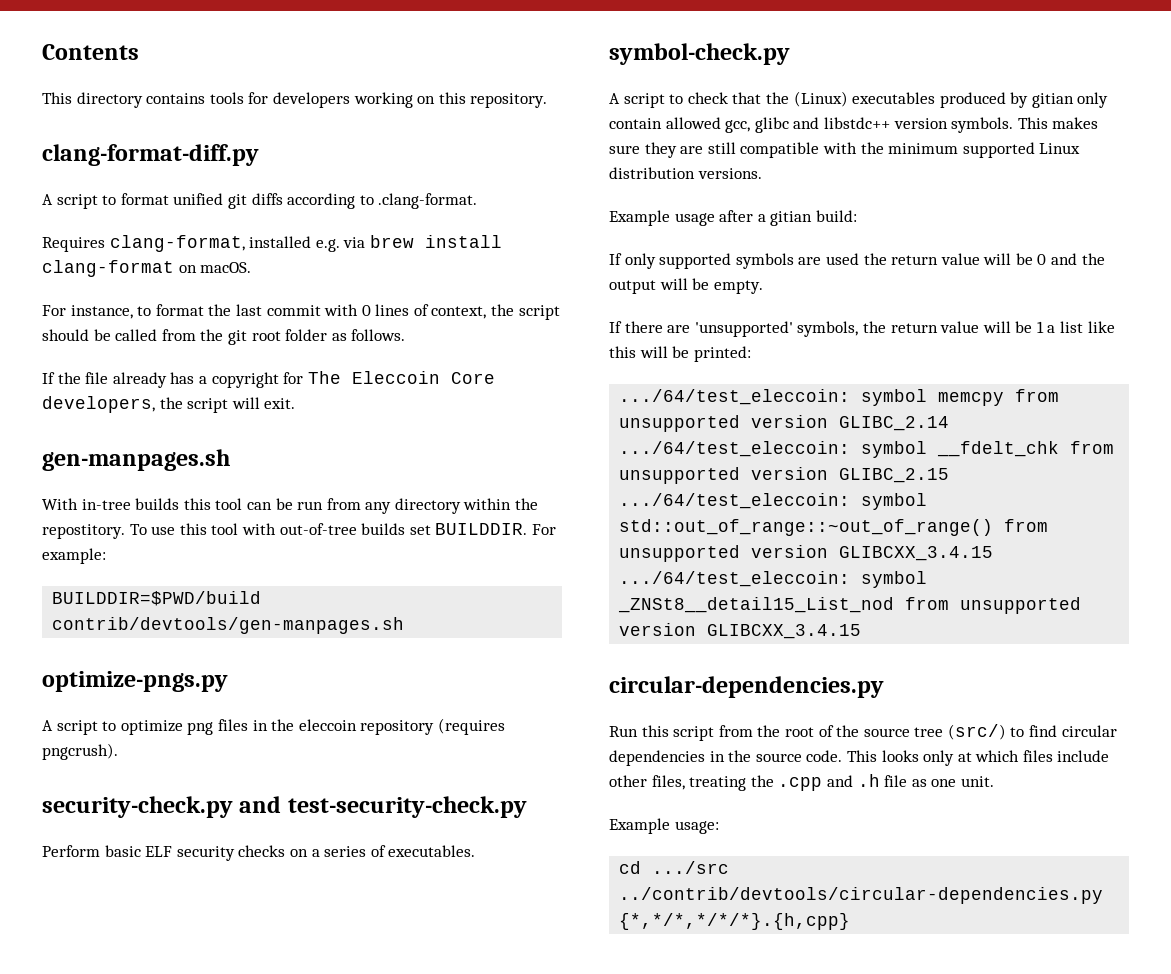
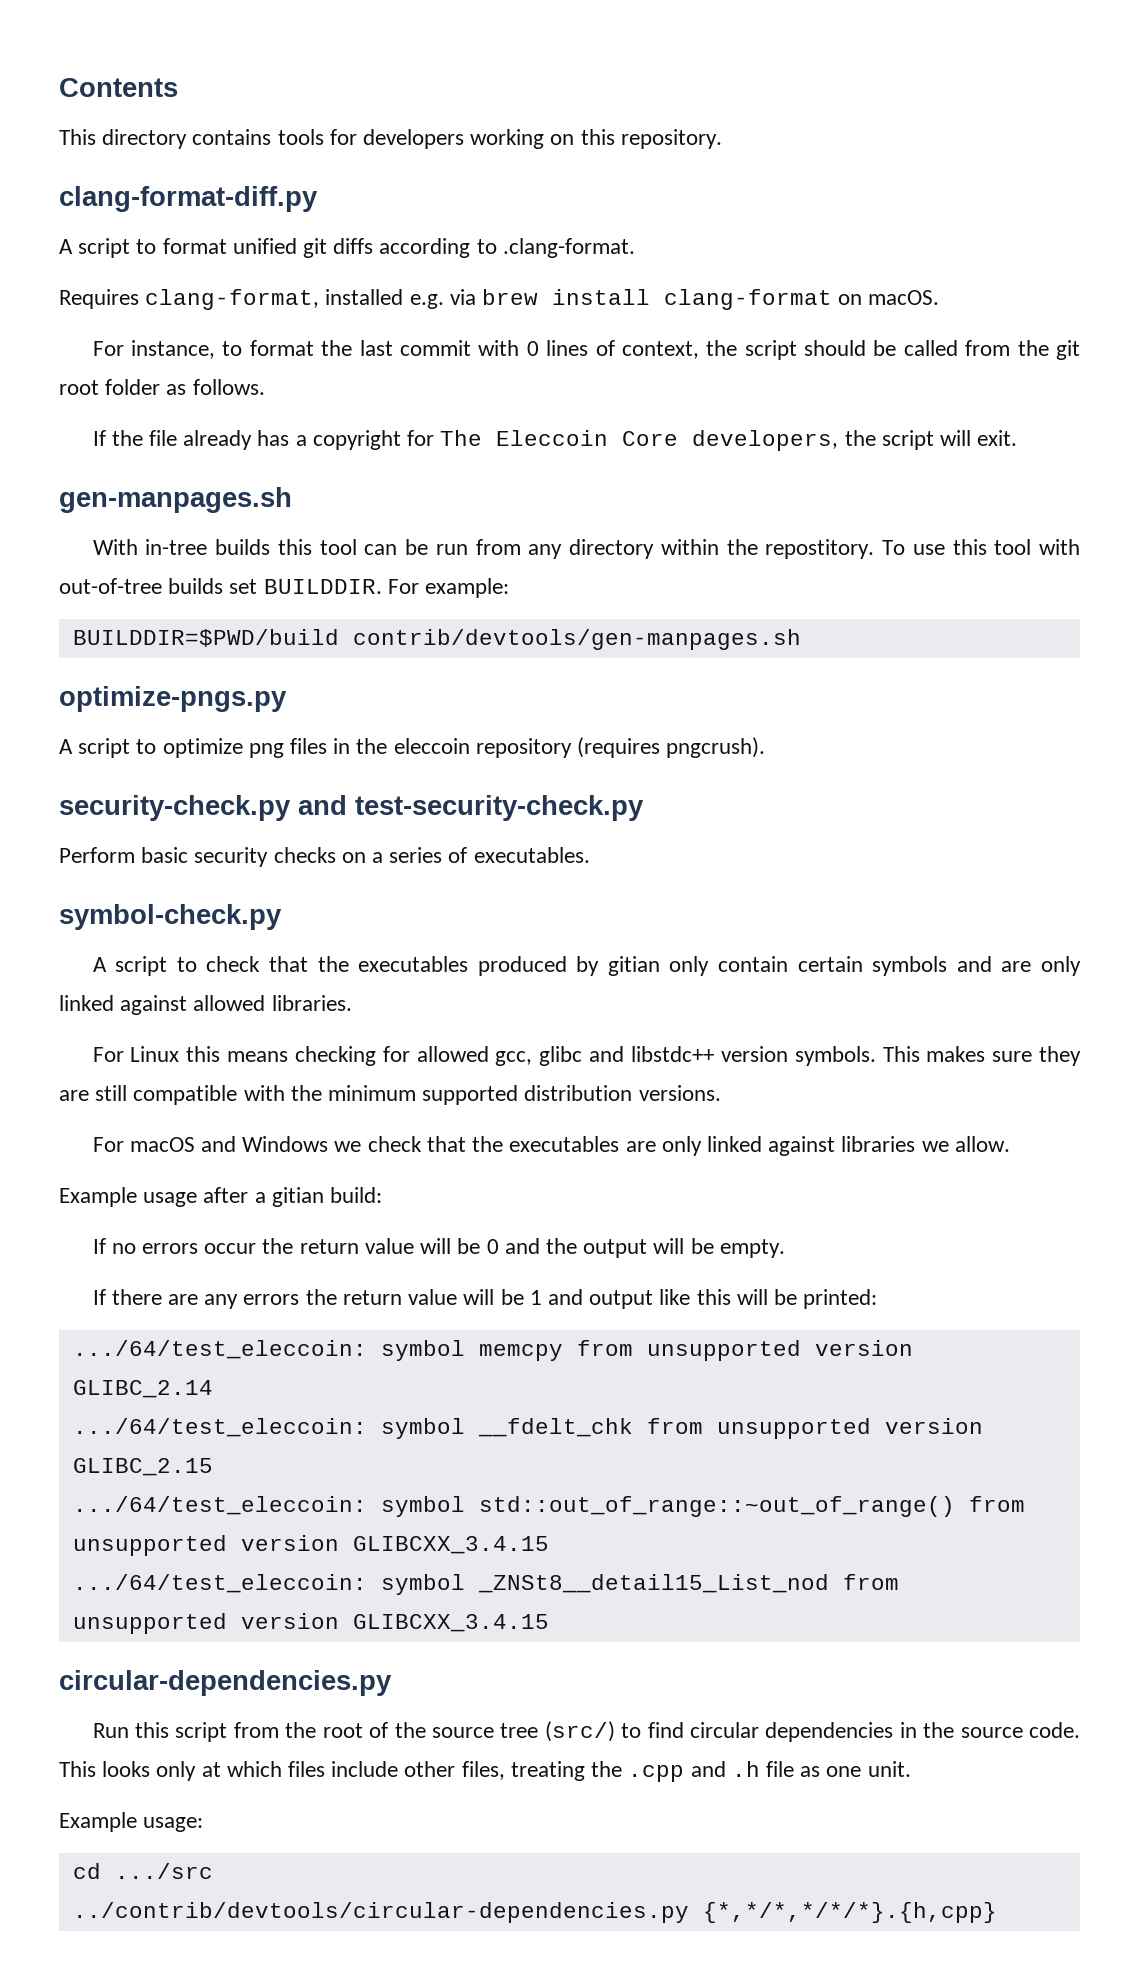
[145,846,173,857] ELF -> (189, 855) none
[793,91,848,107] (Linux) -> (349, 964) none
(662, 123) none -> [797,956,1081,976] [59,995,352,1015] [92,1046,410,1066] certain symbols and are only linked against allowed libraries. // For Linux this means checking for
[1039,143,1081,154] Linux -> (519, 1095) none
(762, 173) none -> [92,1136,1010,1156] // For macOS and Windows we check that the executables are only linked against libraries we allow.
[624,253,859,269] only supported symbols are used -> [111,1243,257,1254] no errors occur
[694,321,859,337] 'unsupported' symbols, -> [204,1294,300,1309] any errors
[1047,321,1084,333] a list -> [547,1289,654,1309] and output

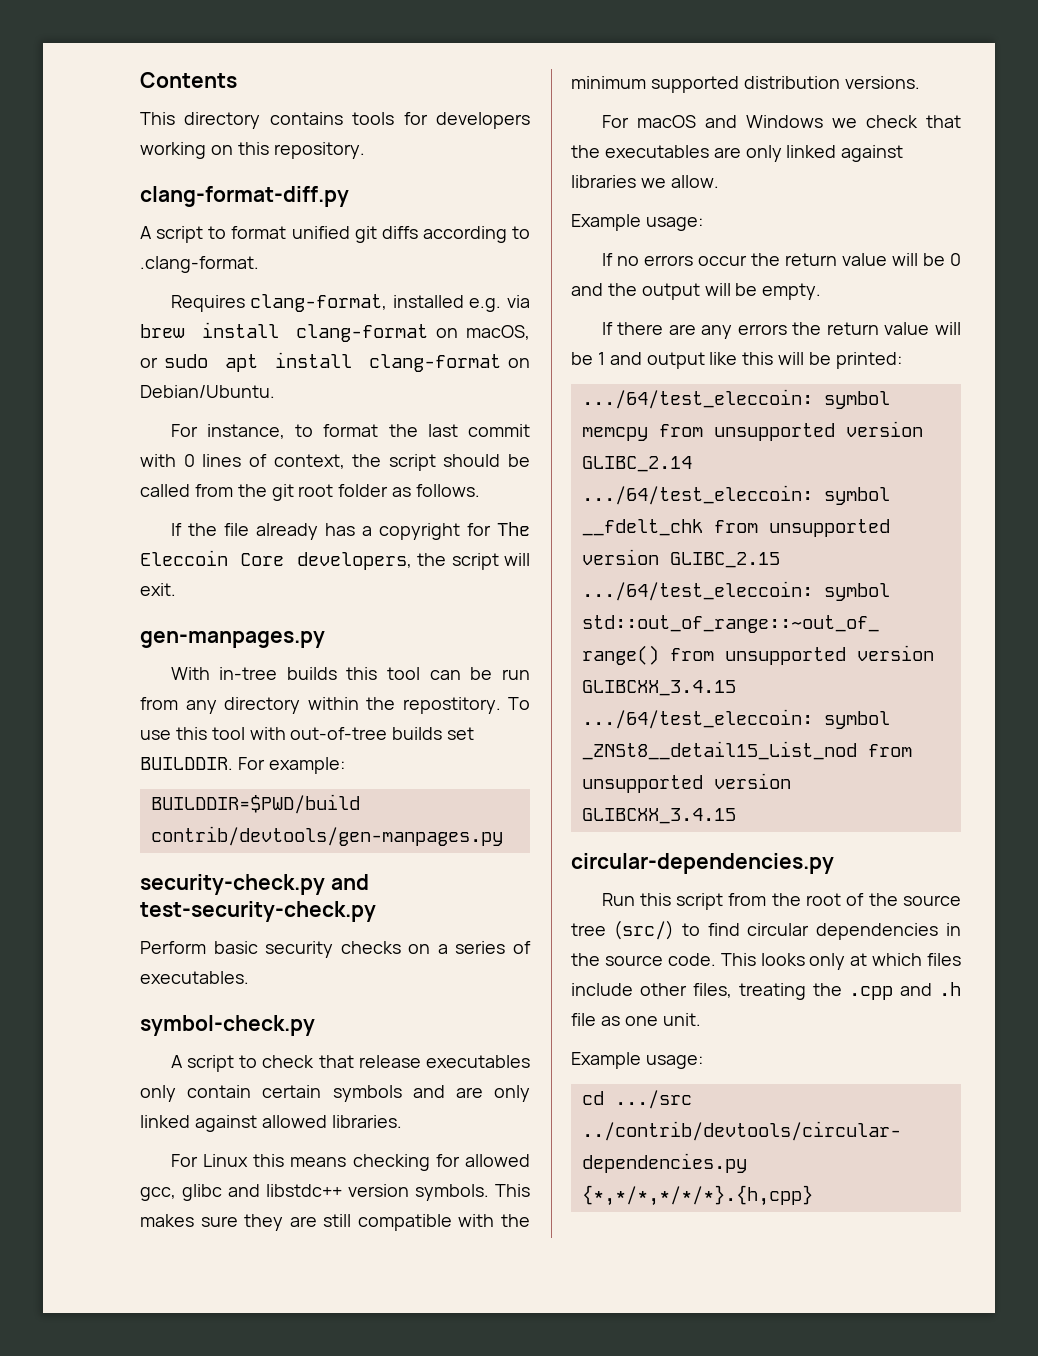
[868,290,940,305] macOS. -> [465,325,530,340] [140,352,530,372] [140,385,275,398] macOS, or sudo apt install clang-format on Debian/Ubuntu.
[59,487,292,513] gen-manpages.sh -> [140,631,325,648] gen-manpages.py
[352,629,801,650] [59,686,287,712] [59,737,766,758] contrib/devtools/gen-manpages.sh // optimize-pngs.py // A script to optimize png files in the eleccoin repository (requires pngcrush). -> [150,826,503,846] contrib/devtools/gen-manpages.py
[317,956,660,976] the executables produced by gitian -> [358,1055,530,1068] release executables
[143,1187,383,1207] usage after a gitian build: -> [645,217,703,231] usage:

